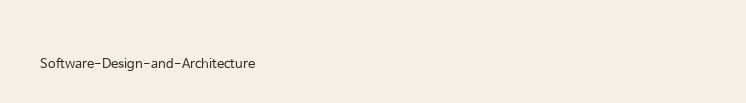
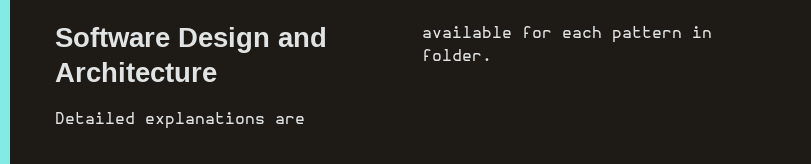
[40,57,255,72] Software-Design-and-Architecture -> [55,27,327,53] [55,62,217,82] [55,112,305,129] [422,26,712,43] [422,49,492,61] Software Design and Architecture // Detailed explanations are available for each pattern in folder.

